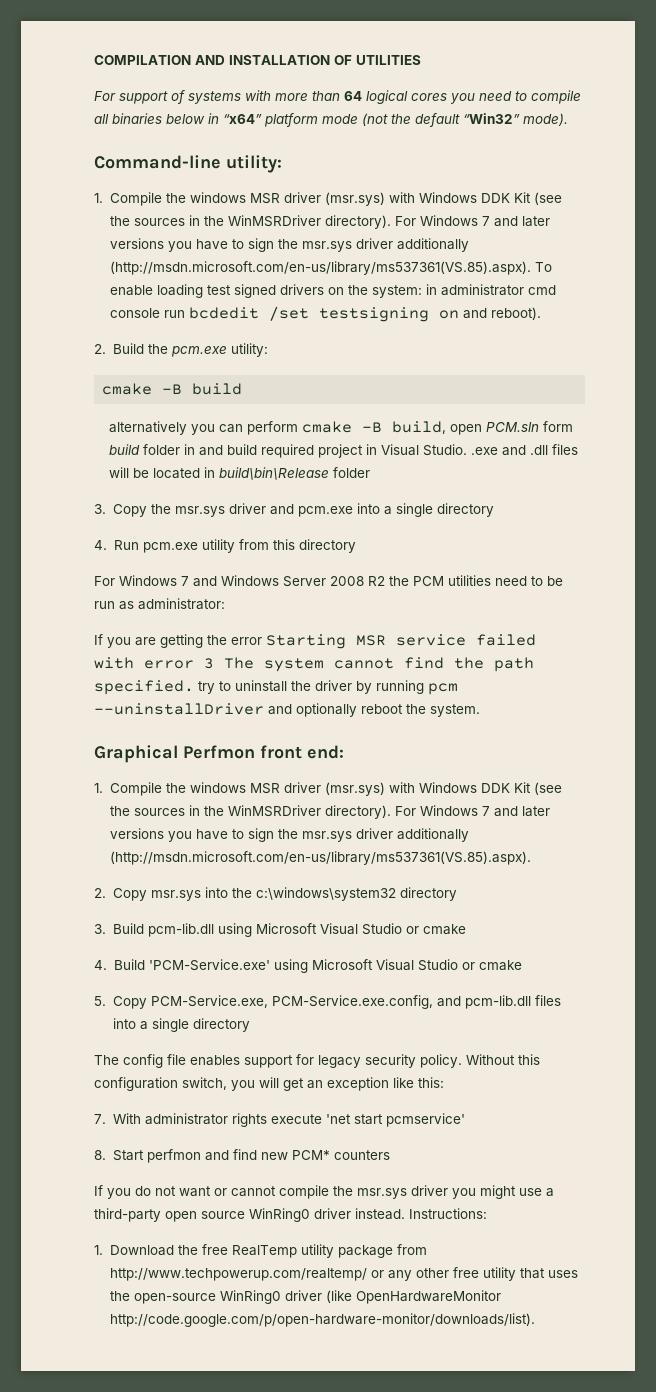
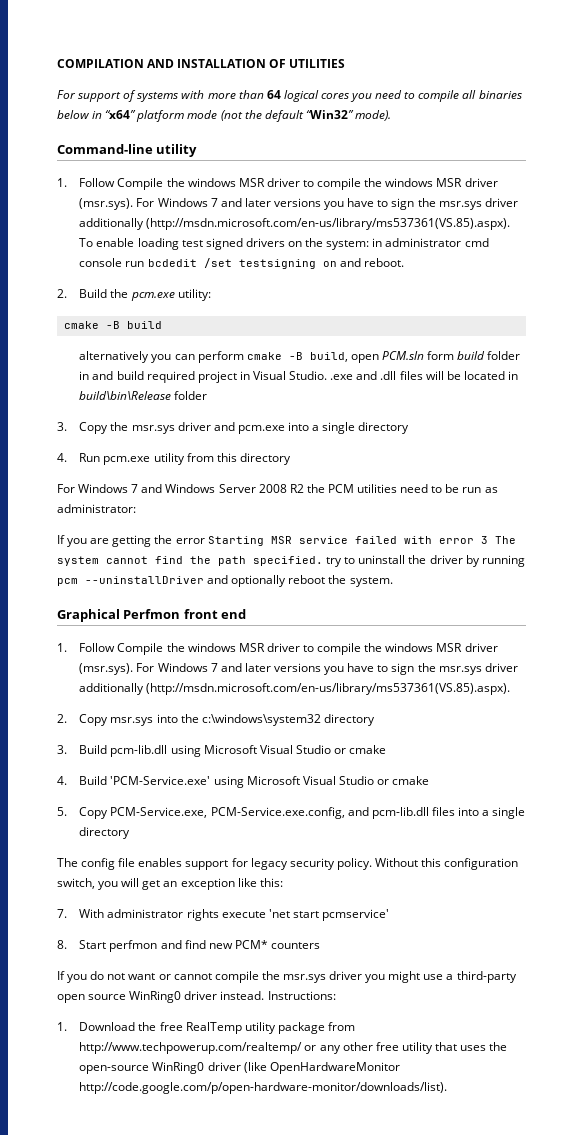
[226,155,282,173] [94,192,562,206] [109,215,391,229] utility: // 1. Compile the windows MSR driver (msr.sys) with Windows DDK Kit (see the sources in the WinMSRDriver directory). -> [156,144,198,157] [57,178,498,190] [79,198,134,210] utility // 1. Follow Compile the windows MSR driver to compile the windows MSR driver (msr.sys).
[490,307,541,320] reboot). -> [363,258,404,267] reboot.
[307,745,344,759] [94,782,562,796] [109,805,391,819] end: // 1. Compile the windows MSR driver (msr.sys) with Windows DDK Kit (see the sources in the WinMSRDriver directory). -> [221,609,247,619] [57,643,498,655] [79,663,134,675] end // 1. Follow Compile the windows MSR driver to compile the windows MSR driver (msr.sys).

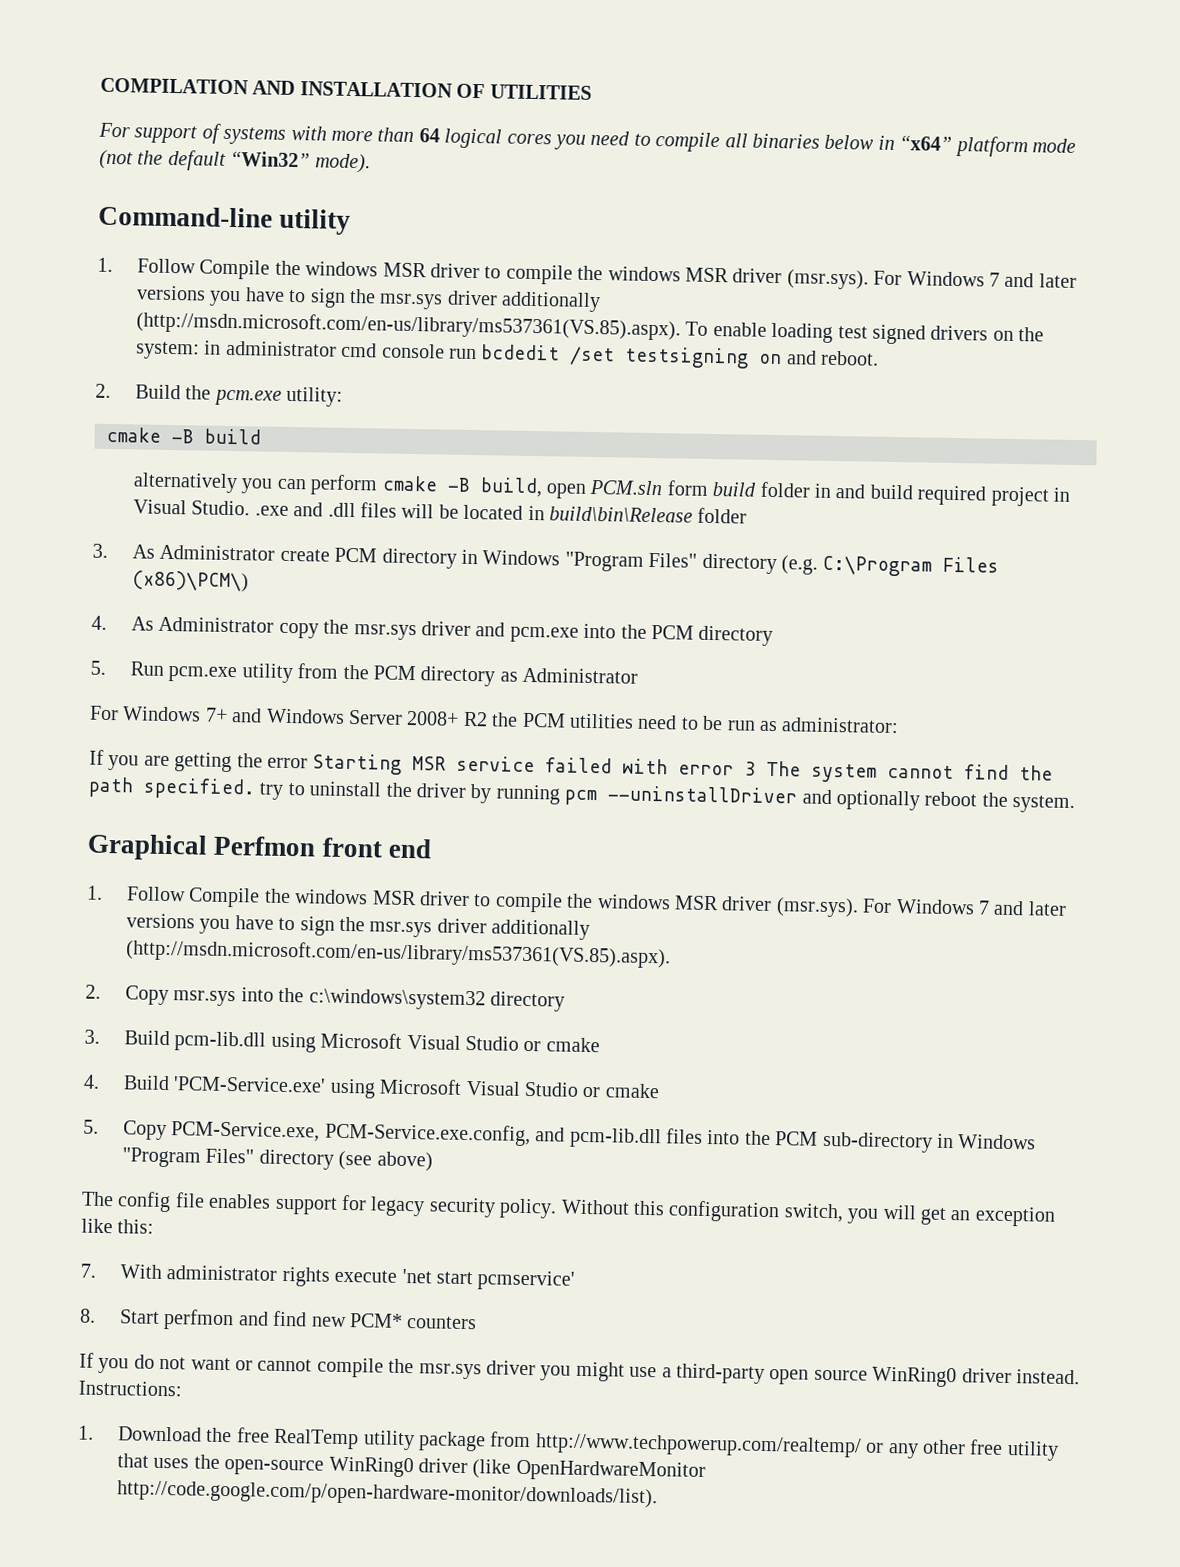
[79,422,109,434] Copy -> [131,544,1000,577] [131,570,249,593] [91,615,319,639] As Administrator create PCM directory in Windows "Program Files" directory (e.g. C:\Program Files (x86)\PCM\) // 4. As Administrator copy
[312,422,410,434] [57,453,67,462] a single directory // 4. -> [620,624,774,647] [90,660,106,675] the PCM directory // 5.
[216,453,291,465] [57,484,139,493] this directory // For Windows 7 -> [342,664,639,687] [89,705,228,722] the PCM directory as Administrator // For Windows 7+
[258,484,287,493] 2008 -> [406,710,460,726] 2008+
[482,807,526,819] [79,827,131,839] a single directory -> [744,1130,1037,1153] [121,1147,433,1172] the PCM sub-directory in Windows "Program Files" directory (see above)

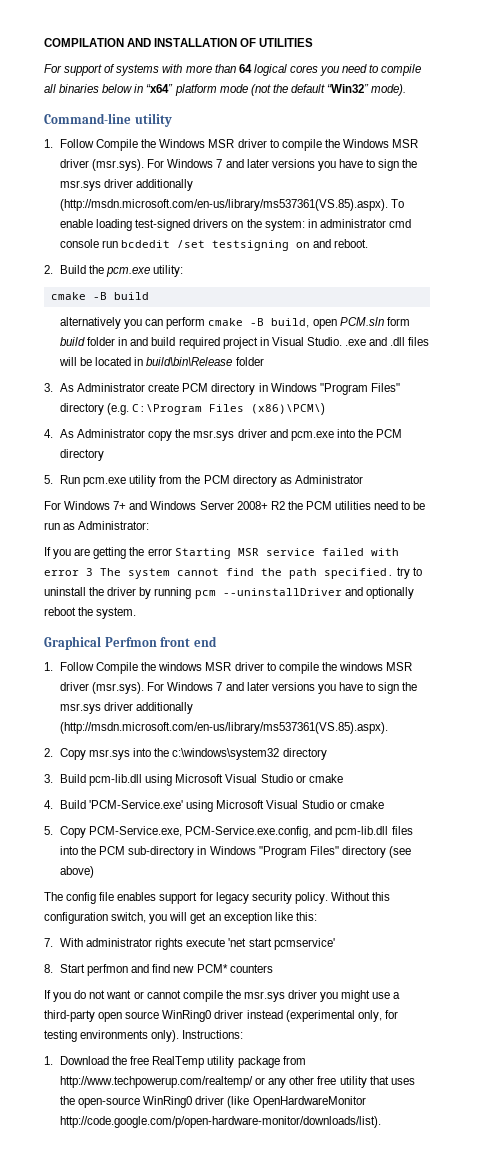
[305,261,681,285] windows MSR driver to compile the windows -> [159,139,389,151] Windows MSR driver to compile the Windows
[837,324,926,345] test signed -> [135,219,191,231] test-signed
[781,717,900,734] administrator: -> [78,521,150,530] Administrator:
[1015,1369,1080,1385] instead. -> [246,1010,398,1022] [44,1030,180,1042] instead (experimental only, for testing environments only).

